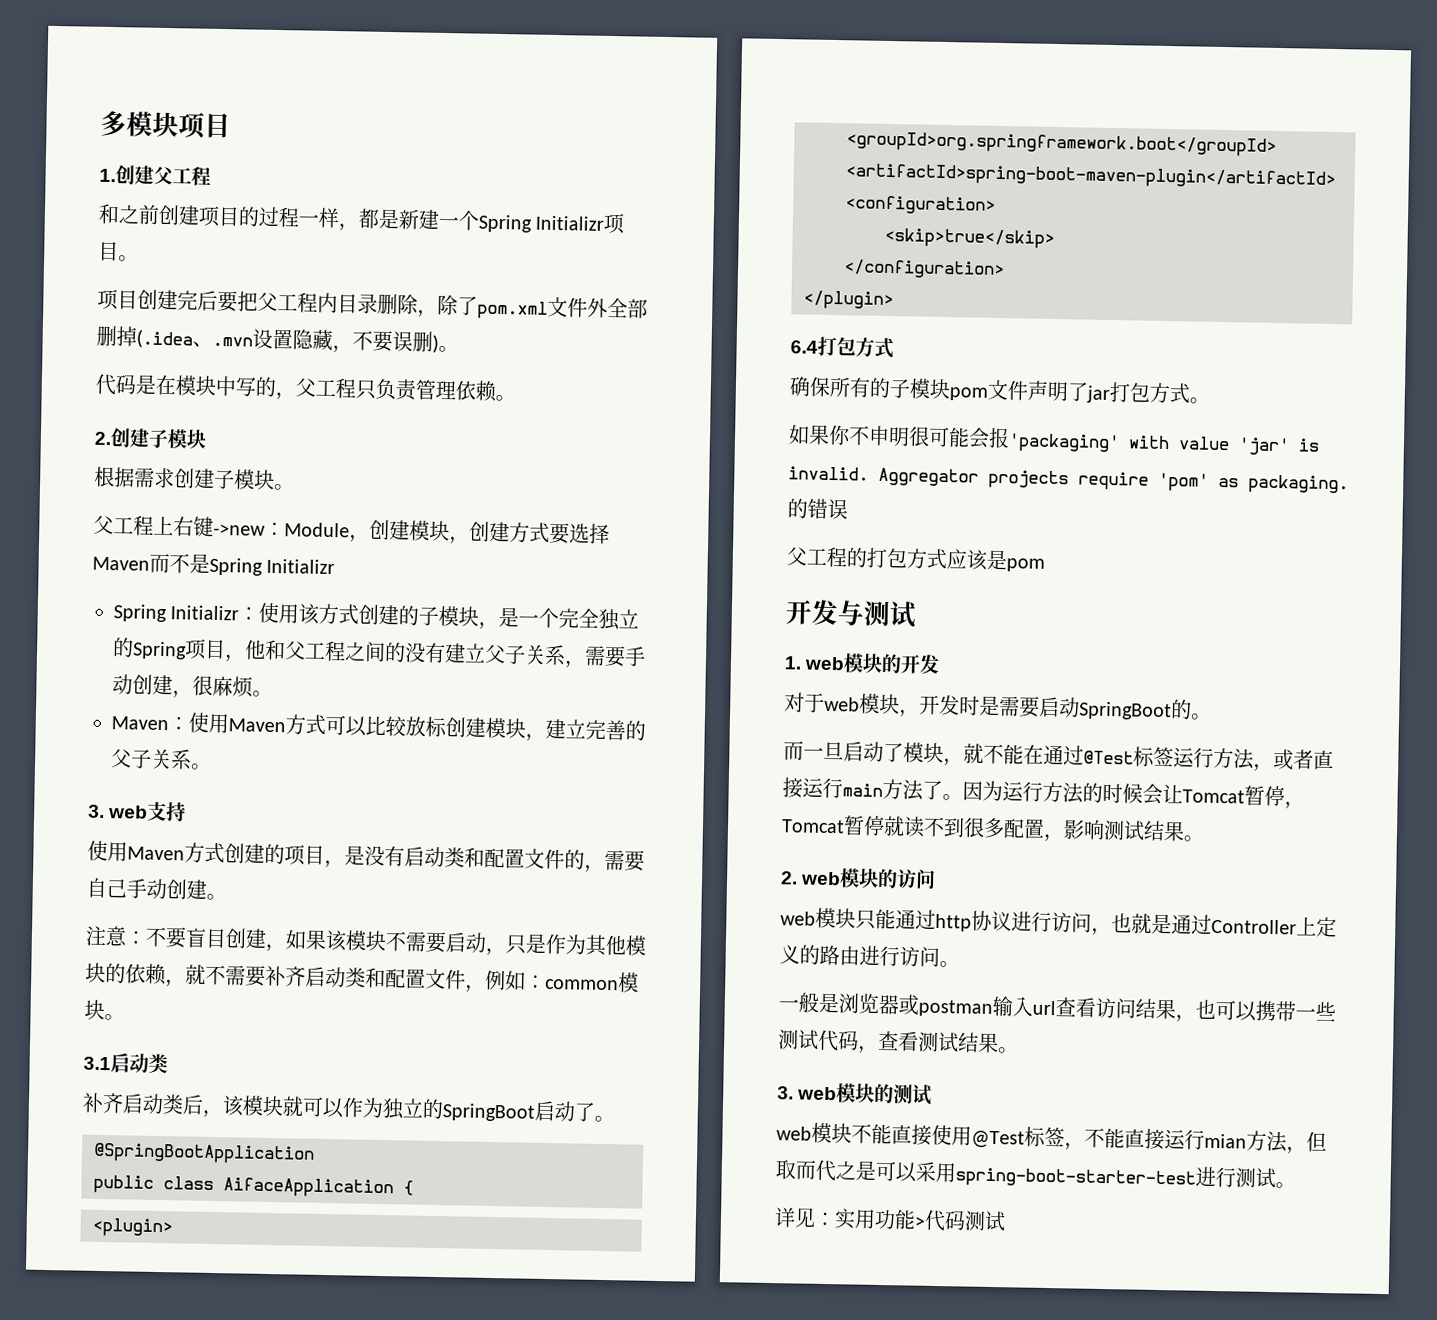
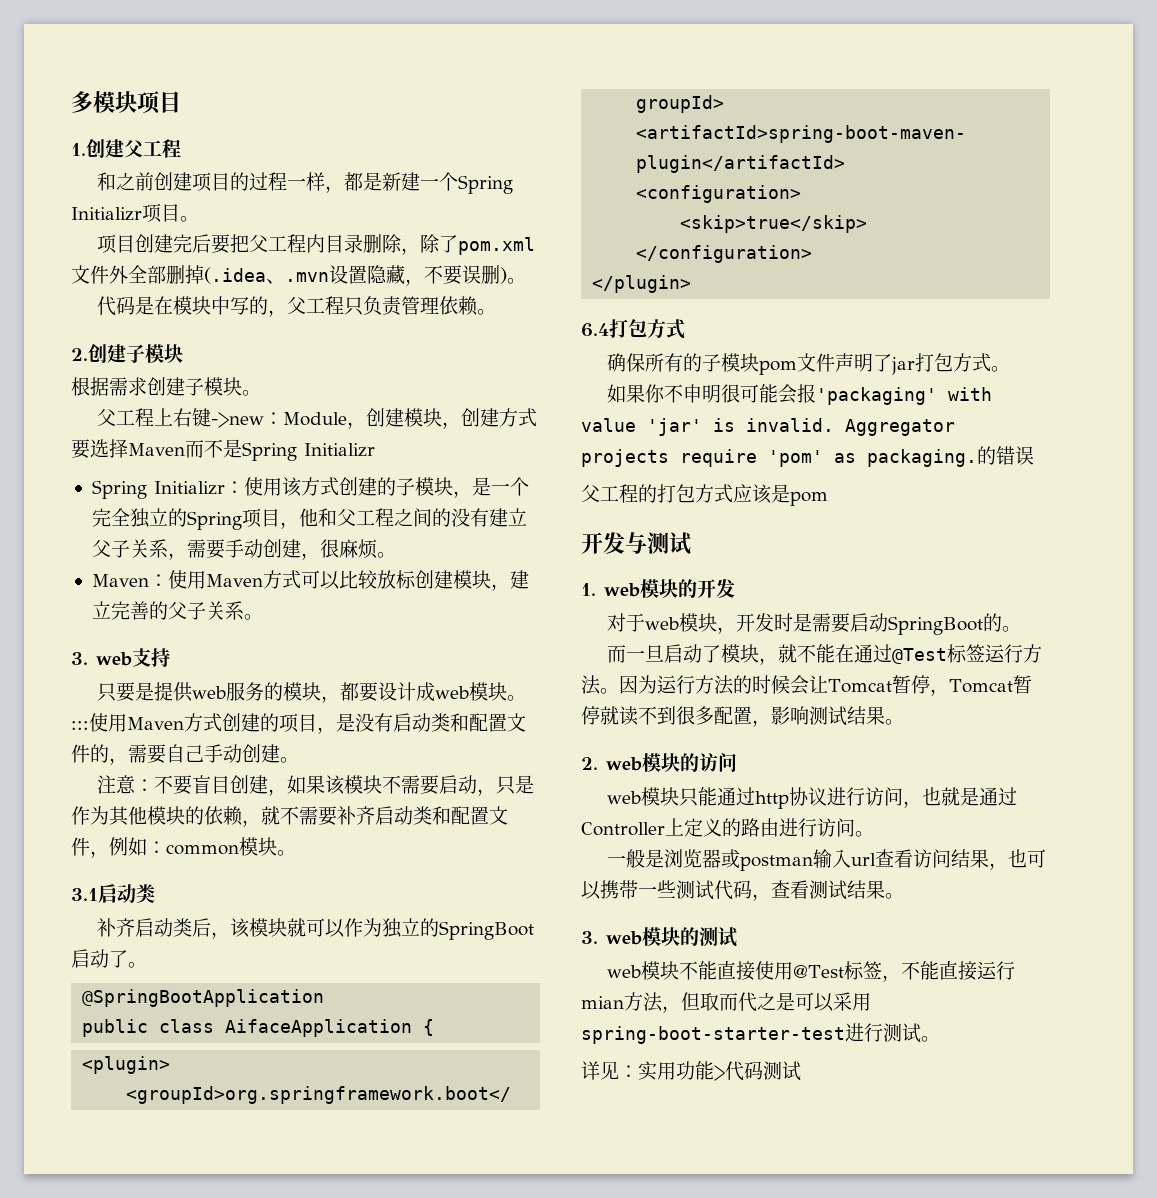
(187, 812) none -> [96,682,526,703] [71,721,89,730] 只要是提供web服务的模块，都要设计成web模块。:::
[1253,748,1334,772] [782,777,943,801] ，或者直接运行main方法了 -> (601, 685) none

